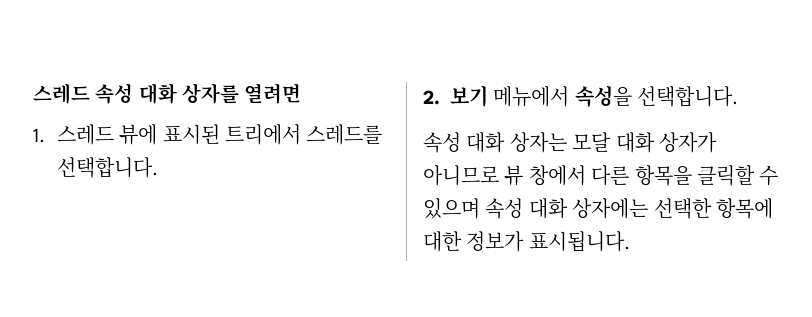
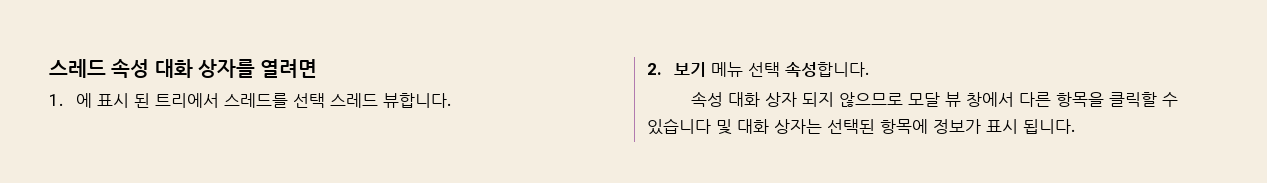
[56,124,383,145] [56,157,158,178] 스레드 뷰에 표시된 트리에서 스레드를 선택합니다. -> [76,93,452,108] 에 표시 된 트리에서 스레드를 선택 스레드 뷰합니다.
[493,86,739,107] [423,132,717,153] [423,165,499,186] 메뉴에서 속성을 선택합니다. // 속성 대화 상자는 모달 대화 상자가 아니므로 -> [711,62,870,77] [691,91,941,107] 메뉴 선택 속성합니다. // 속성 대화 상자 되지 않으므로 모달
[423,198,773,219] [423,231,630,252] 있으며 속성 대화 상자에는 선택한 항목에 대한 정보가 표시됩니다. -> [647,118,1075,135] 있습니다 및 대화 상자는 선택된 항목에 정보가 표시 됩니다.

